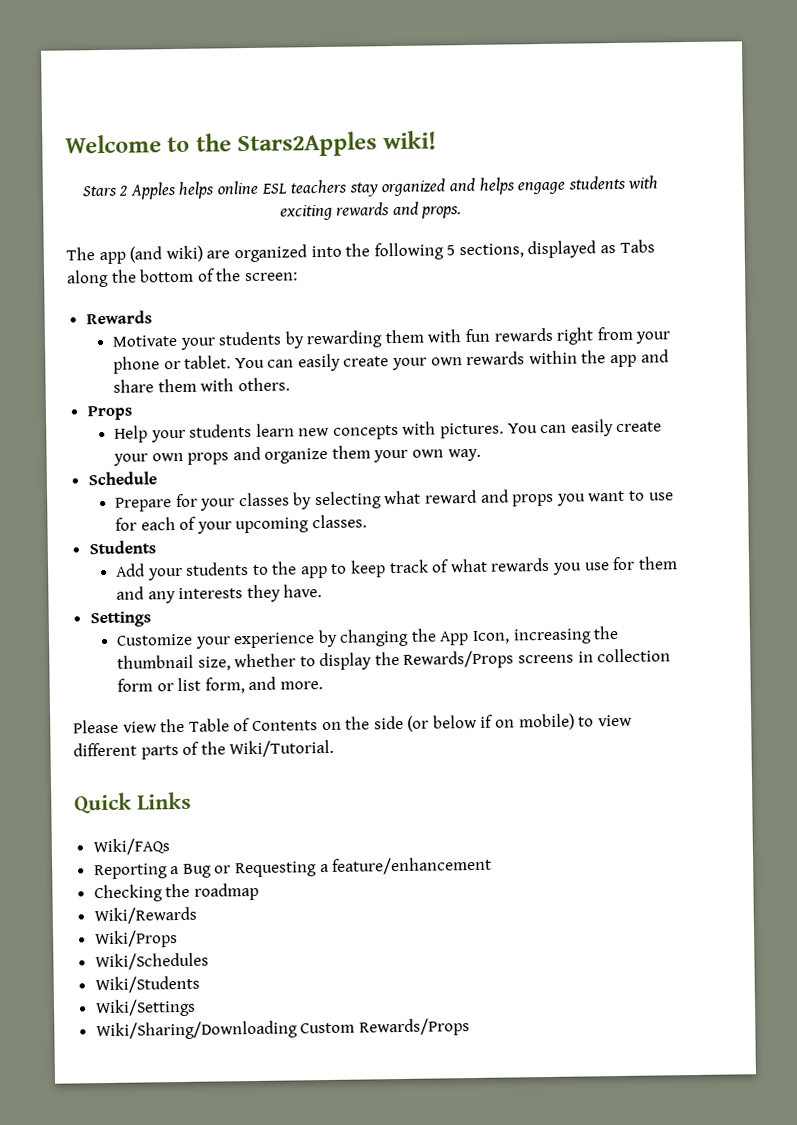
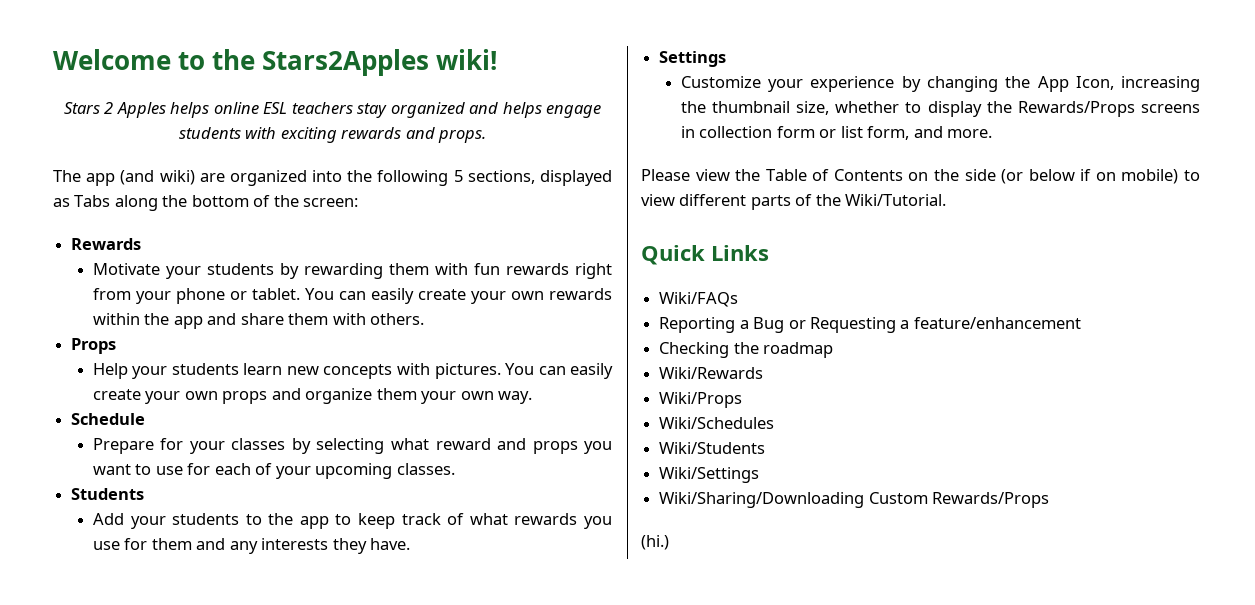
(470, 1027) none -> [641,535,669,550] // (hi.)

